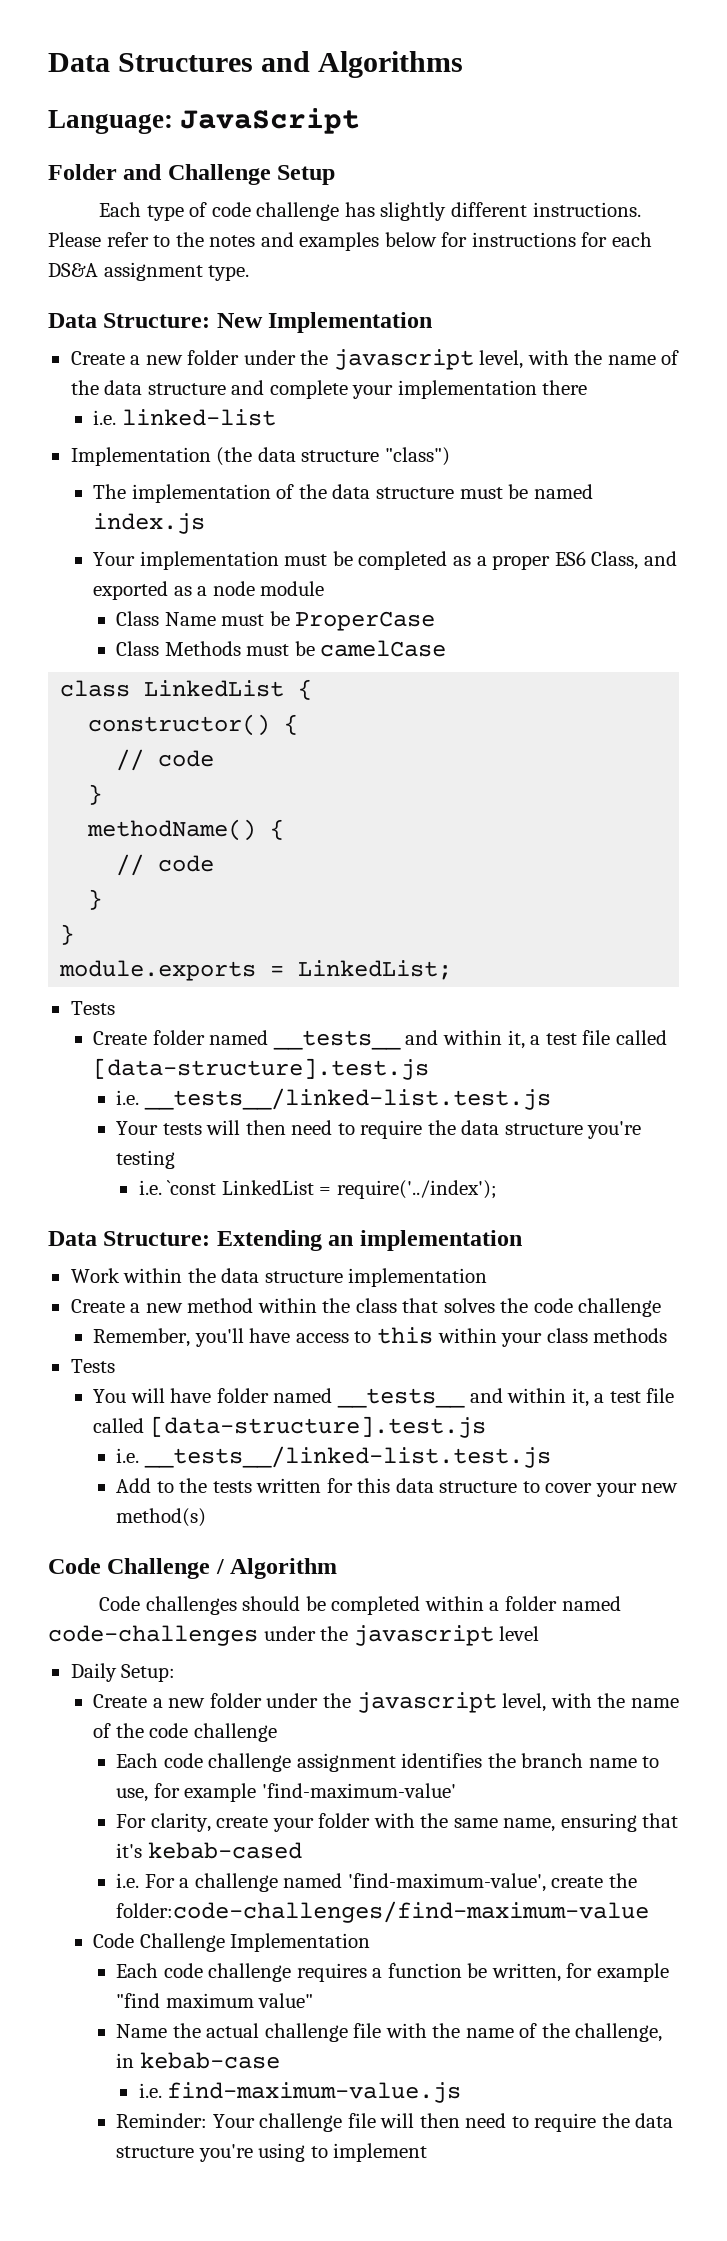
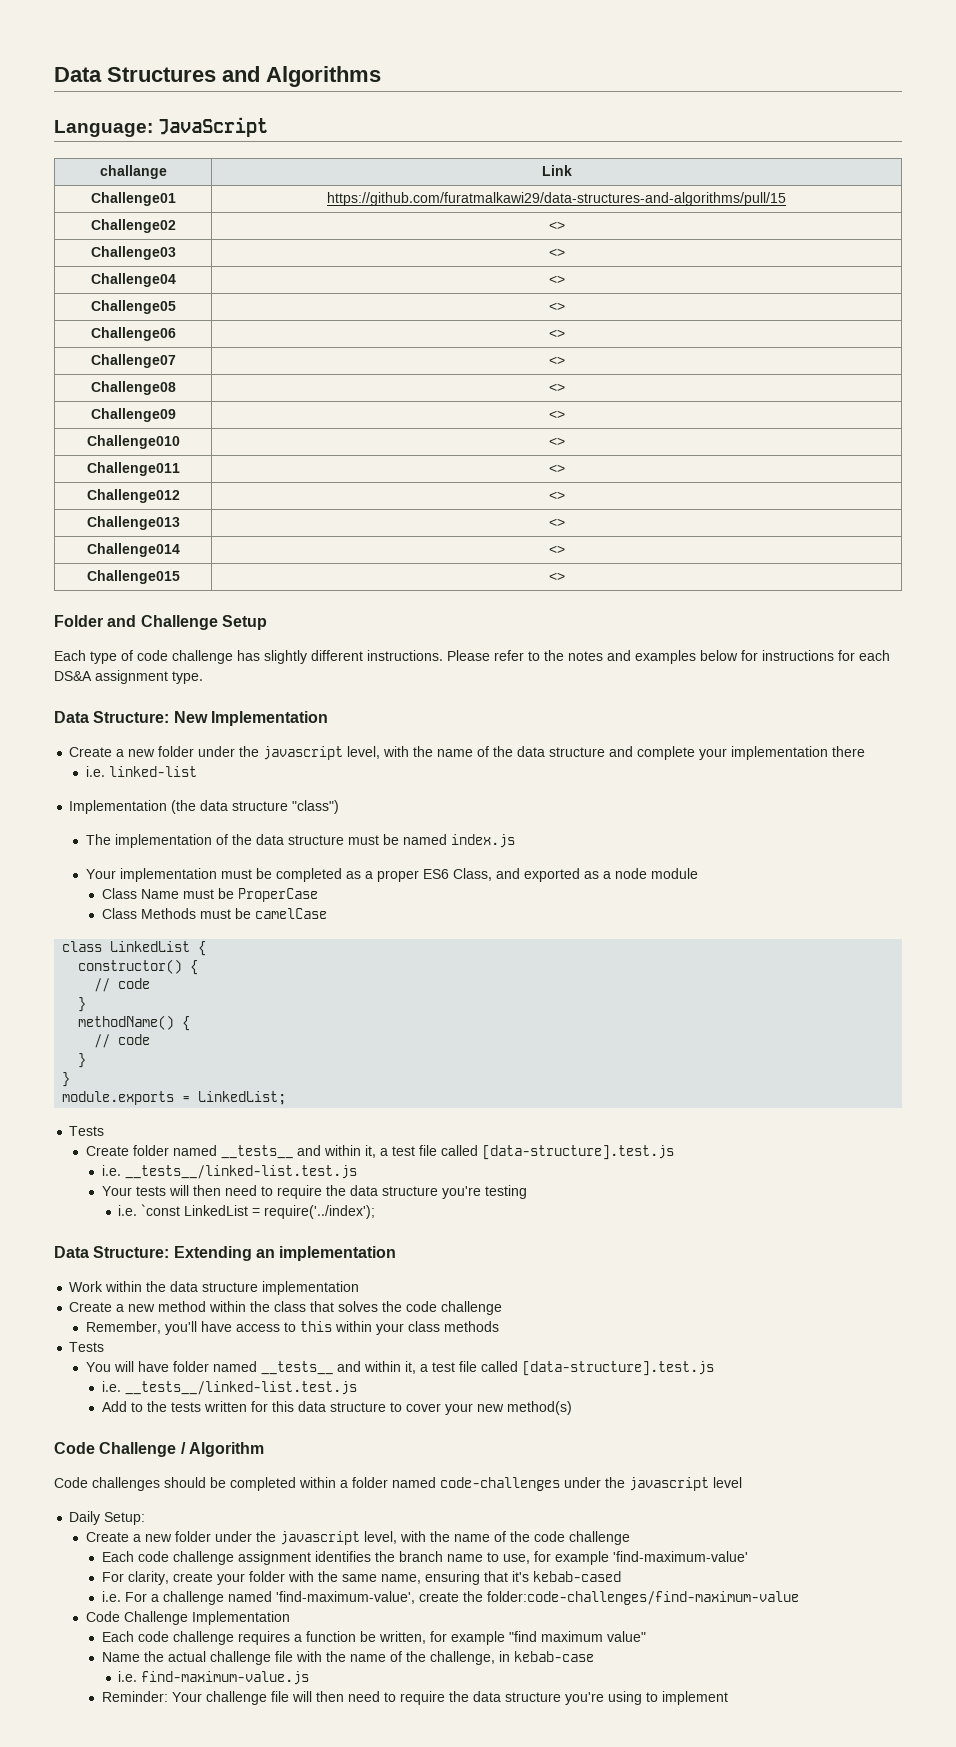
(361, 121) none -> [99,165,167,179] [541,165,572,176] [90,192,176,206] [327,192,786,206] [90,219,176,233] [548,221,565,230] [90,246,176,260] [548,248,565,257] [90,273,176,287] [548,275,565,284] [90,300,176,314] [548,302,565,311] [90,327,176,341] [548,329,565,338] [90,354,176,368] [548,356,565,365] [90,381,176,395] [548,383,565,392] [90,408,176,422] [548,410,565,419] [86,435,180,449] [548,437,565,446] [86,462,180,476] [548,464,565,473] [86,489,180,503] [548,491,565,500] [86,516,180,530] [548,518,565,527] [86,543,180,557] [548,545,565,554] [86,570,180,584] [548,572,565,581] // challange | Link // Challenge01 | https://github.com/furatmalkawi29/data-structures-and-algorithms/pull/15 // Challenge02 | <> // Challenge03 | <> // Challenge04 | <> // Challenge05 | <> // Challenge06 | <> // Challenge07 | <> // Challenge08 | <> // Challenge09 | <> // Challenge010 | <> // Challenge011 | <> // Challenge012 | <> // Challenge013 | <> // Challenge014 | <> // Challenge015 | <>

